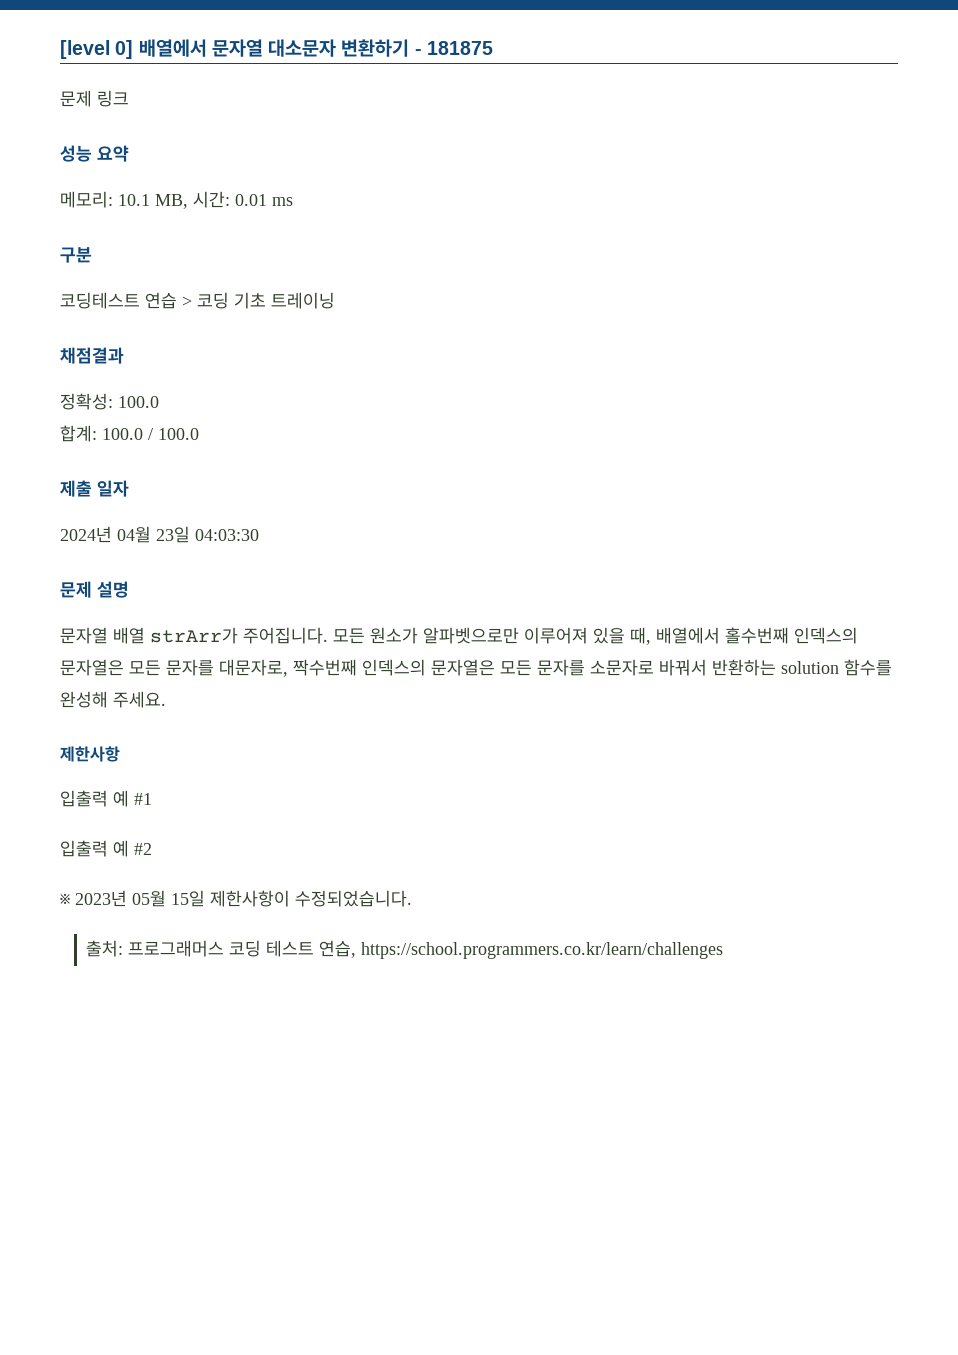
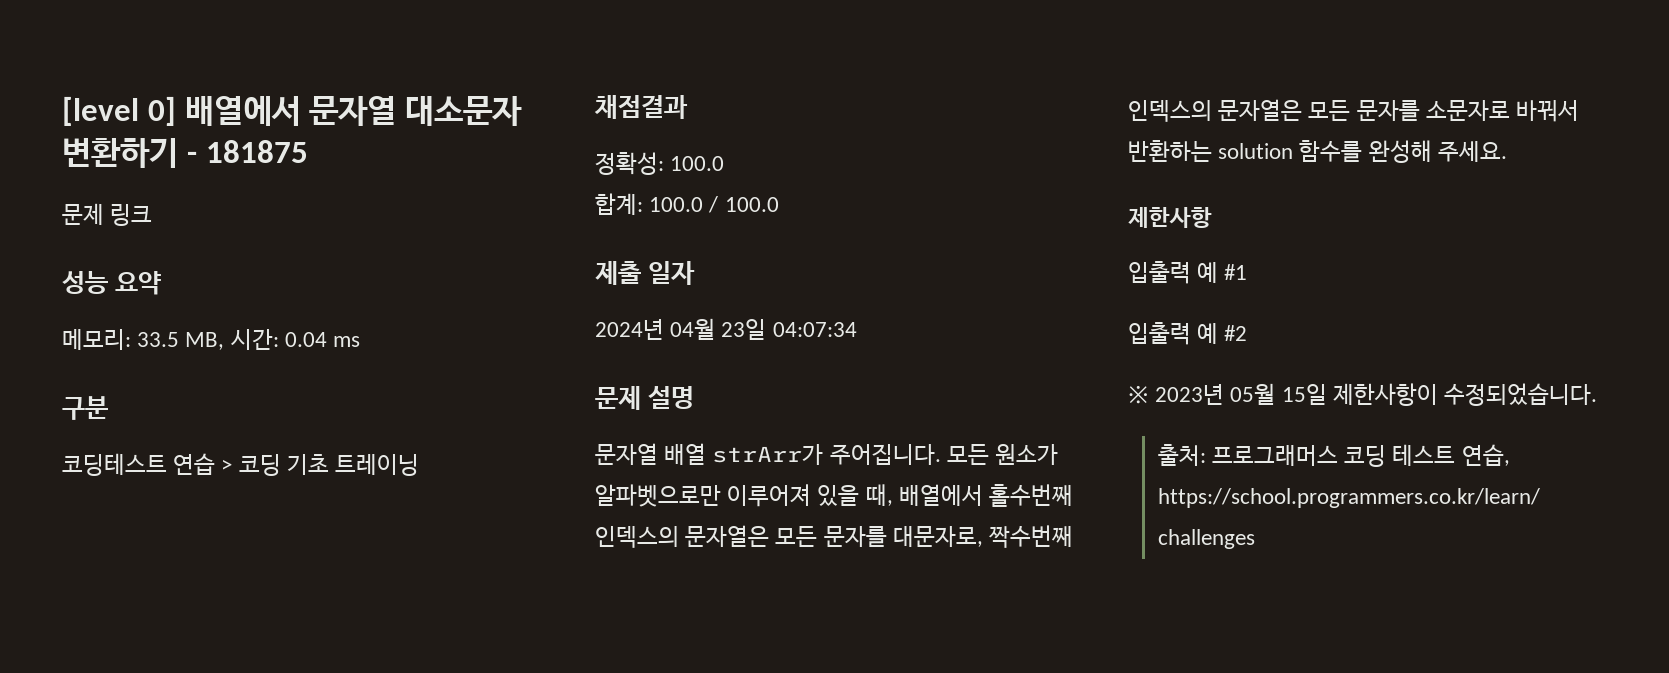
[118,194,150,206] 10.1 -> [137,332,180,347] 33.5
[235,194,267,206] 0.01 -> [284,332,327,347] 0.04
[195,529,259,541] 04:03:30 -> [772,322,857,337] 04:07:34

